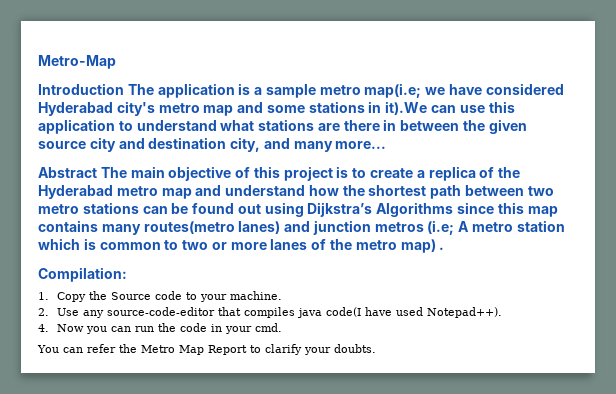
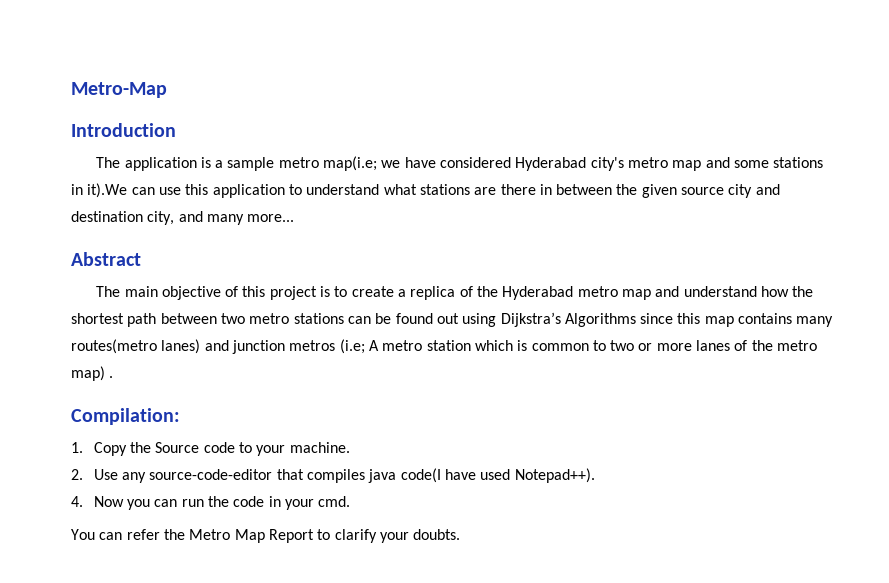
(124, 89) none -> (176, 130) //
(97, 172) none -> (141, 259) //

